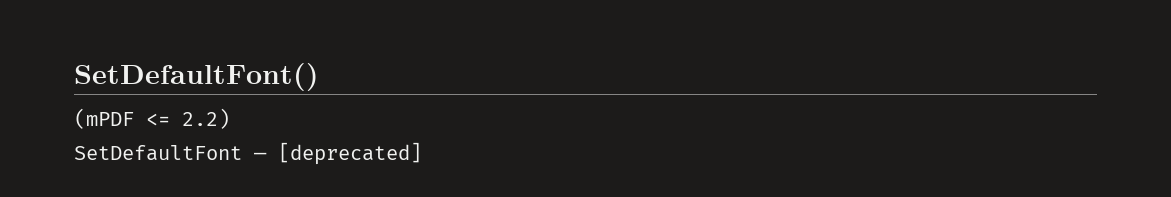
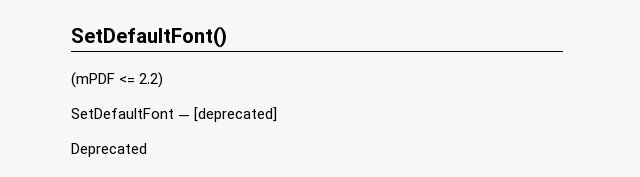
(422, 153) none -> [71,143,147,157] // Deprecated

